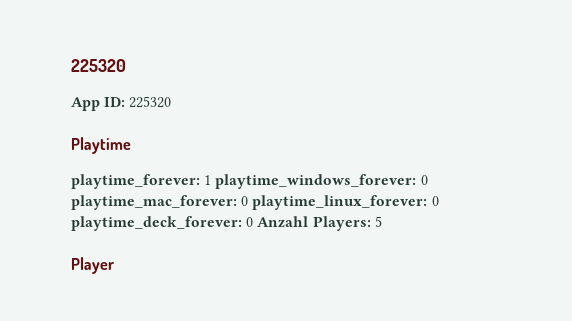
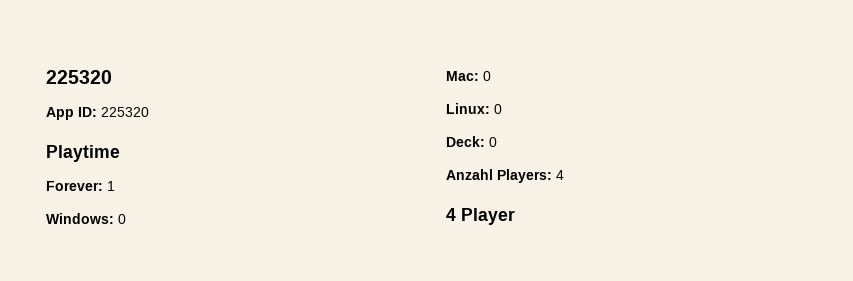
[71,174,200,189] playtime_forever: -> [46,181,103,191] Forever:
[215,174,428,189] [71,195,439,210] [71,216,254,231] playtime_windows_forever: 0 playtime_mac_forever: 0 playtime_linux_forever: 0 playtime_deck_forever: 0 -> [46,213,126,224] [446,71,491,81] [446,103,502,114] [446,136,497,147] // Windows: 0 // Mac: 0 // Linux: 0 // Deck: 0 //
[374,216,382,227] 5 // -> [556,170,564,180] [446,208,456,221] 4 // 4

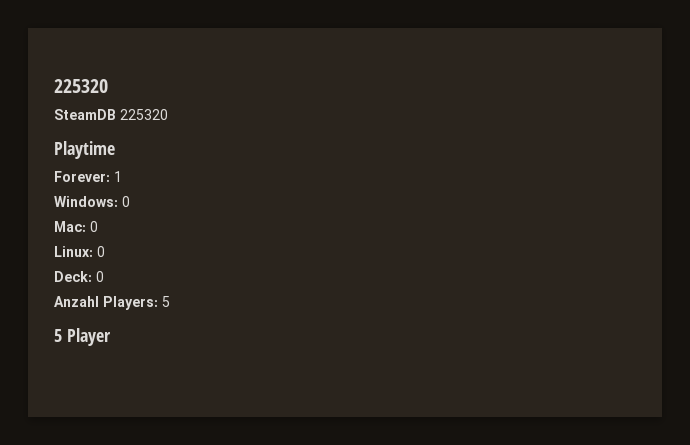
[46,70,112,84] [46,107,97,120] 225320 // App ID: -> [54,79,108,93] [54,109,116,120] 225320 // SteamDB
[556,170,564,180] [446,208,456,221] 4 // 4 -> [162,296,170,307] [54,329,62,342] 5 // 5

